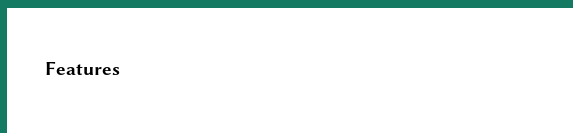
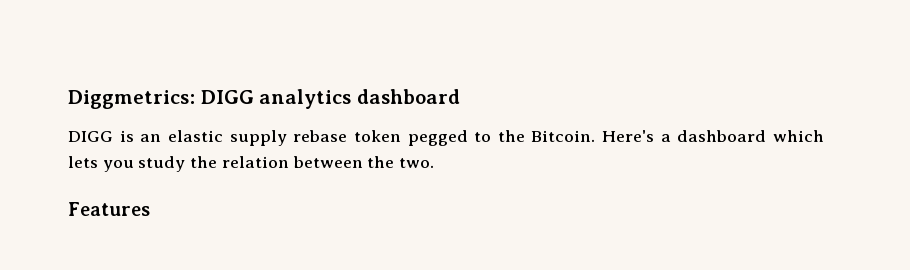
(45, 68) none -> [68,89,460,109] [68,130,824,146] [68,156,435,172] Diggmetrics: DIGG analytics dashboard // DIGG is an elastic supply rebase token pegged to the Bitcoin. Here's a dashboard which lets you study the relation between the two. //

